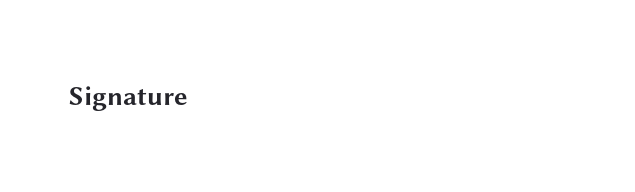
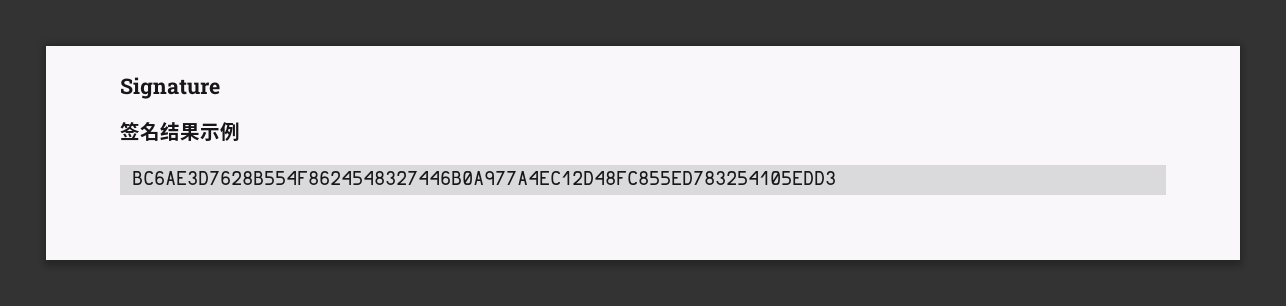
(188, 98) none -> [120,122,240,141] [131,171,836,185] // 签名结果示例 // BC6AE3D7628B554F8624548327446B0A977A4EC12D48FC855ED783254105EDD3

